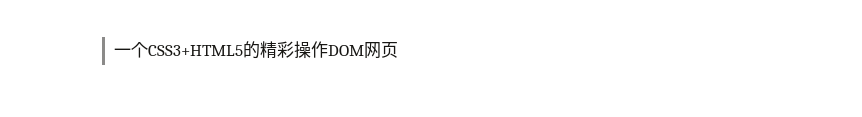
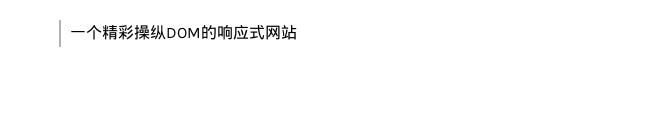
[147,41,398,59] CSS3+HTML5的精彩操作DOM网页 -> [102,24,298,40] 精彩操纵DOM的响应式网站

